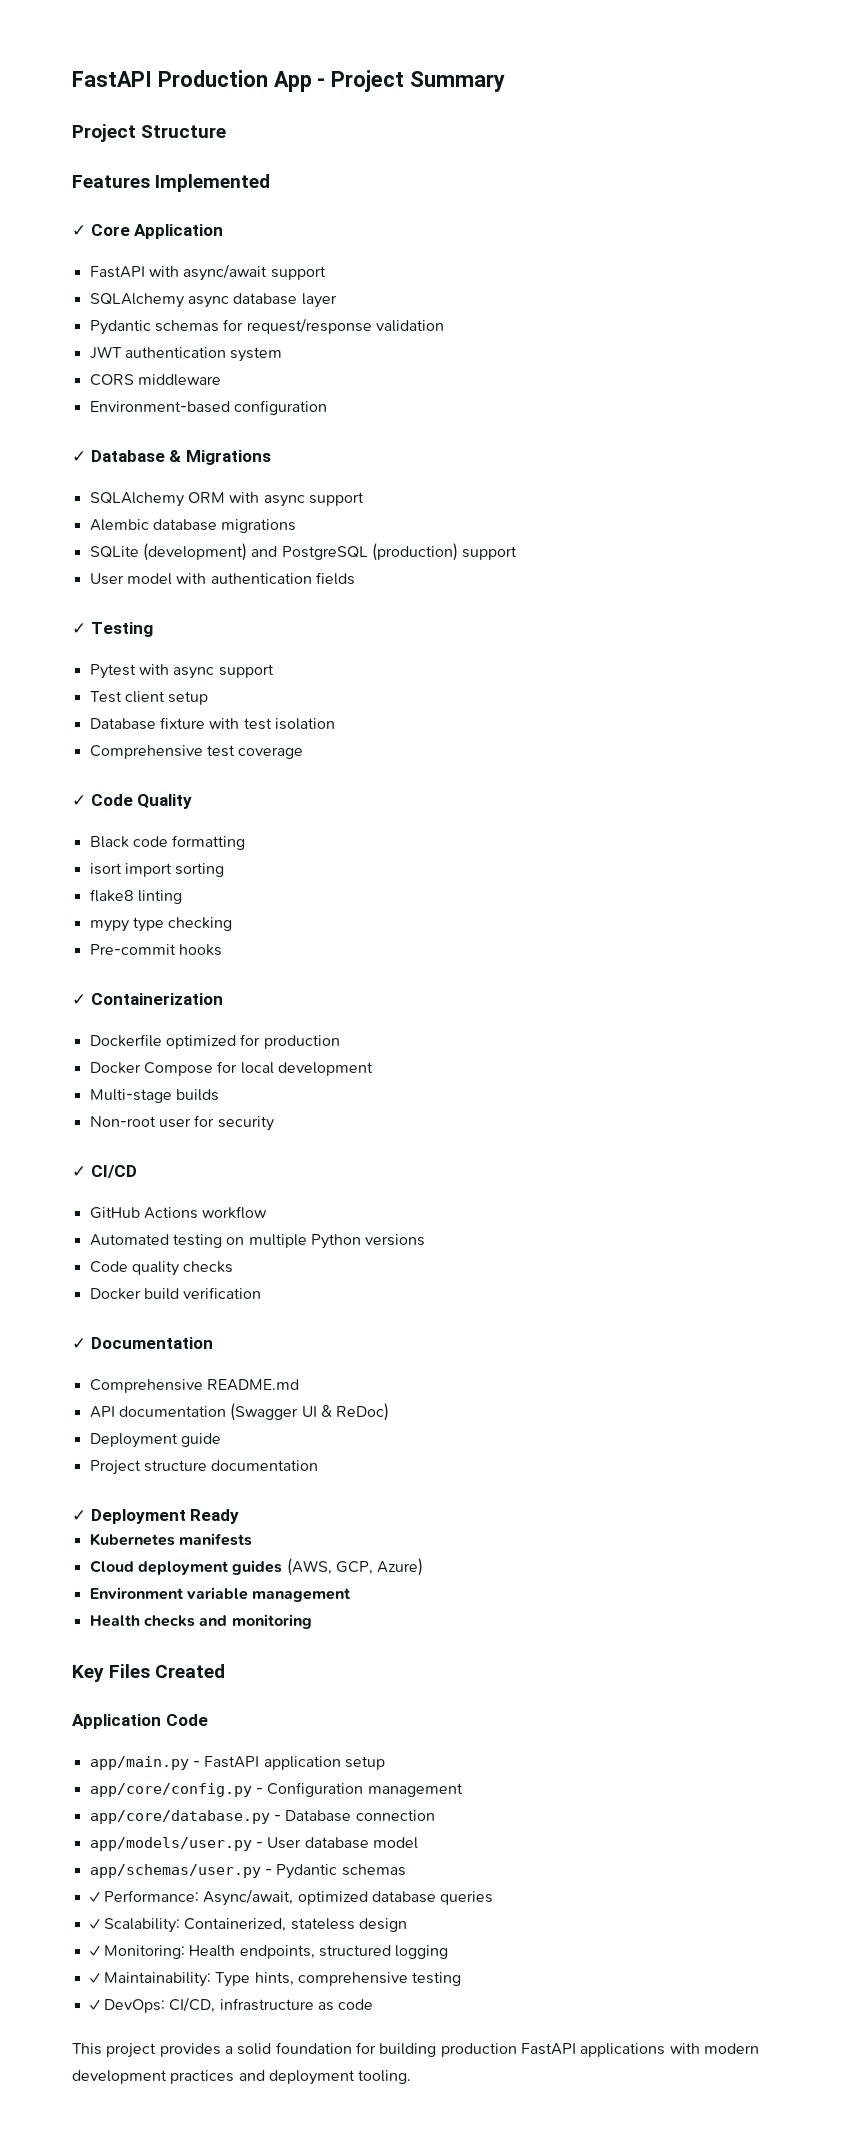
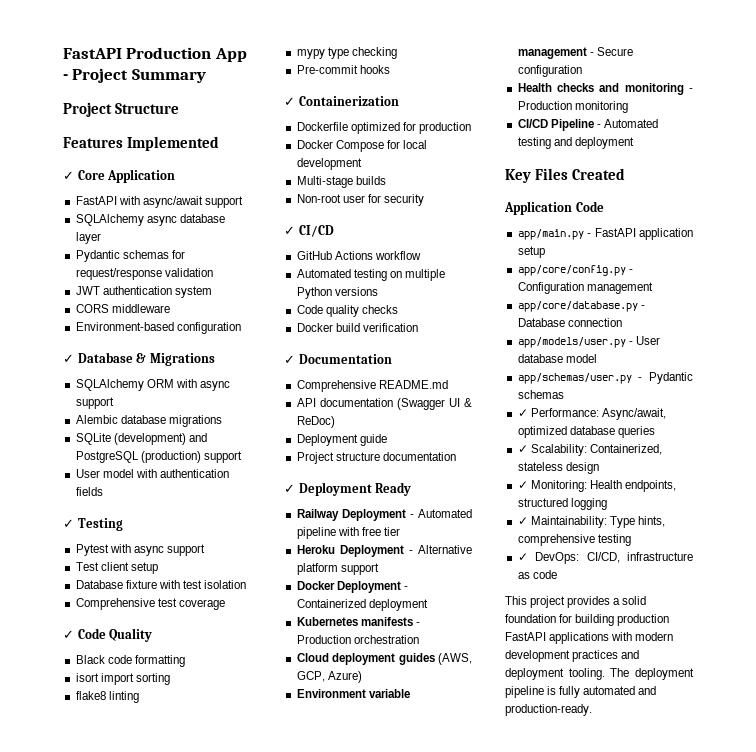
(240, 1516) none -> [296,509,472,521] [296,527,400,539] [296,545,472,557] [296,563,379,575] [296,581,408,593] [296,599,428,611] // Railway Deployment - Automated pipeline with free tier // Heroku Deployment - Alternative platform support // Docker Deployment - Containerized deployment
(252, 1539) none -> [415,622,420,626] [296,635,419,644] - Production orchestration
(351, 1595) none -> [589,47,633,56] [517,65,582,77] - Secure configuration
(312, 1621) none -> [689,88,693,92] [517,101,628,113] [517,119,658,131] [517,137,634,149] - Production monitoring // CI/CD Pipeline - Automated testing and deployment
(412, 2077) none -> [610,668,694,680] [505,686,657,698] [505,704,592,716] The deployment pipeline is fully automated and production-ready.

